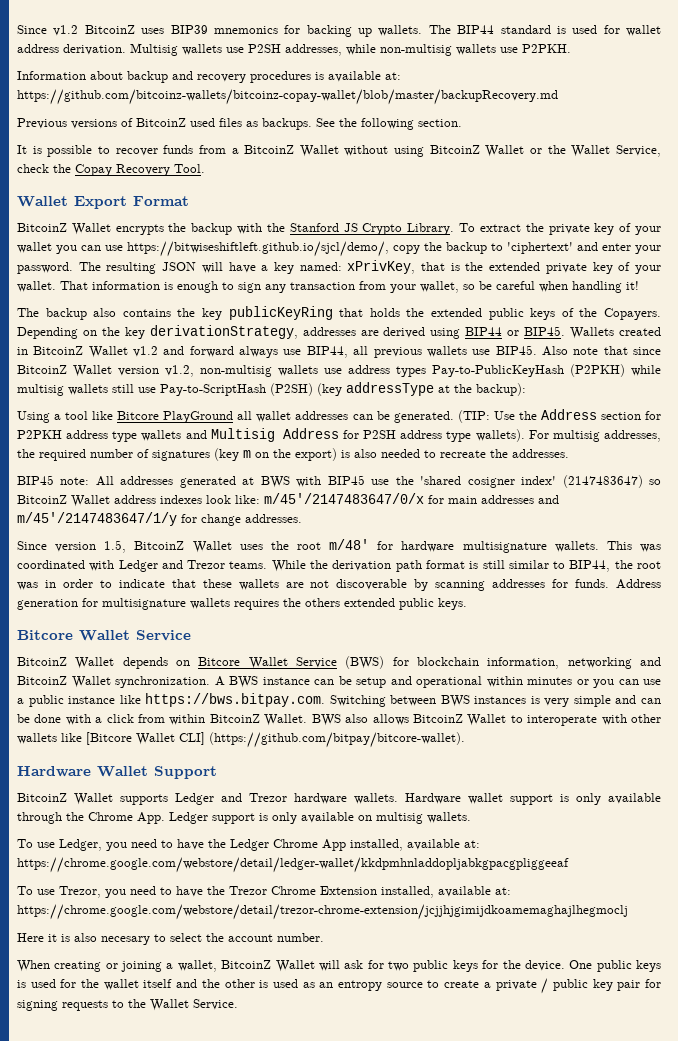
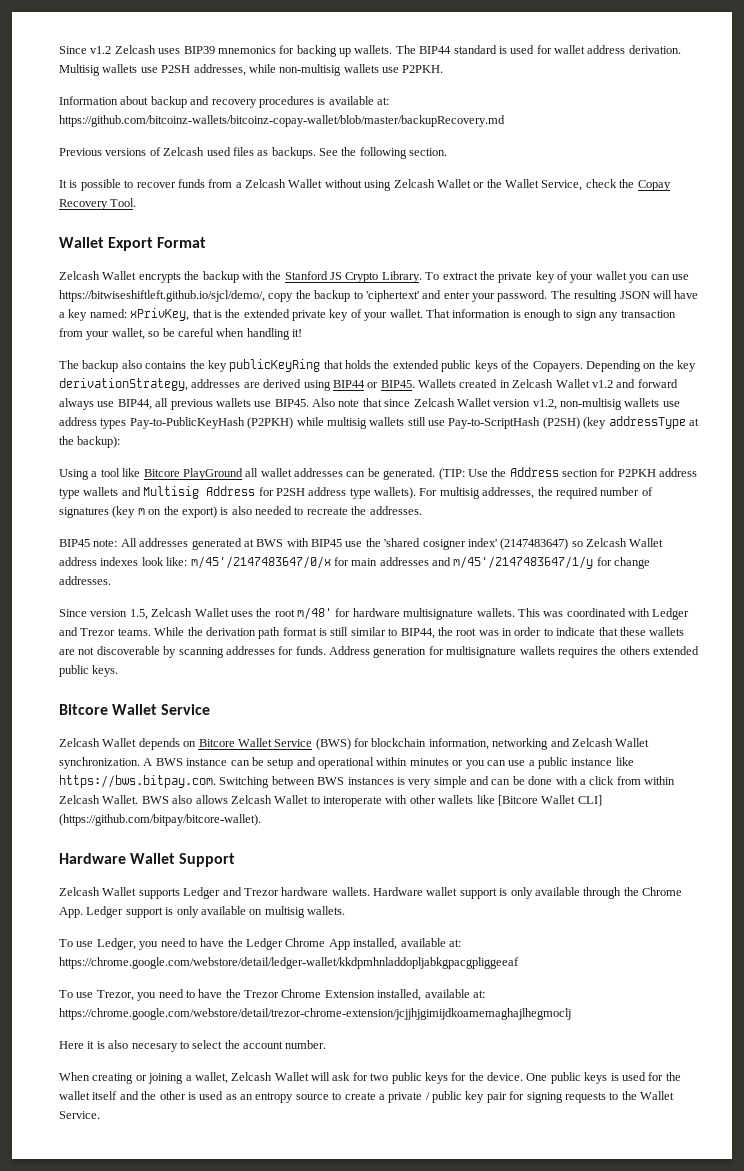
[84,25,135,34] BitcoinZ -> [114,45,156,54] Zelcash
[136,118,186,127] BitcoinZ -> [163,147,205,156] Zelcash
[244,145,295,154] BitcoinZ -> [245,179,286,188] Zelcash
[429,145,480,154] BitcoinZ -> [393,179,435,188] Zelcash
[17,223,67,232] BitcoinZ -> [59,271,100,280] Zelcash
[33,346,84,355] BitcoinZ -> [512,379,554,388] Zelcash
[17,365,67,374] BitcoinZ -> [413,398,455,407] Zelcash
[17,495,67,504] BitcoinZ -> [586,538,627,547] Zelcash
[134,541,185,550] BitcoinZ -> [151,608,193,617] Zelcash
[17,657,67,666] BitcoinZ -> [59,738,100,747] Zelcash
[17,676,67,685] BitcoinZ -> [571,738,613,747] Zelcash
[209,714,260,723] BitcoinZ -> [59,795,100,804] Zelcash
[412,714,463,723] BitcoinZ -> [230,795,272,804] Zelcash
[17,793,67,802] BitcoinZ -> [59,887,100,896] Zelcash
[221,960,272,969] BitcoinZ -> [231,1072,273,1081] Zelcash

